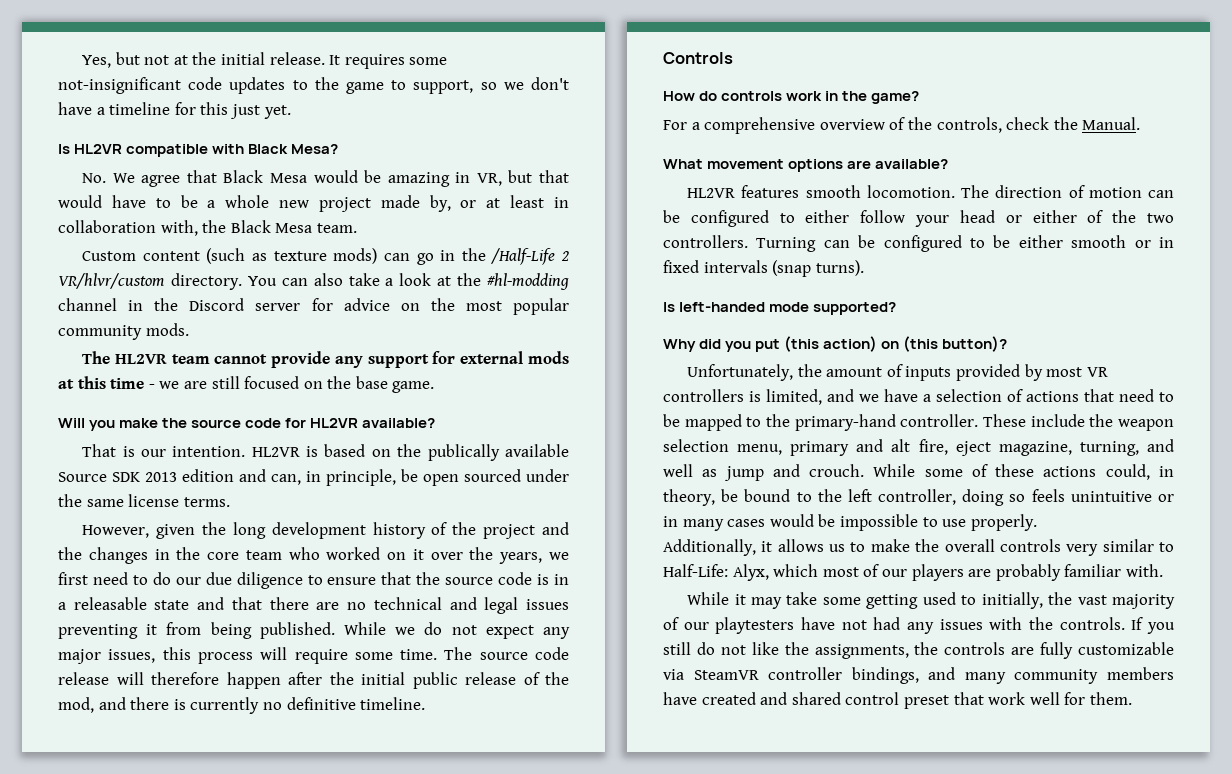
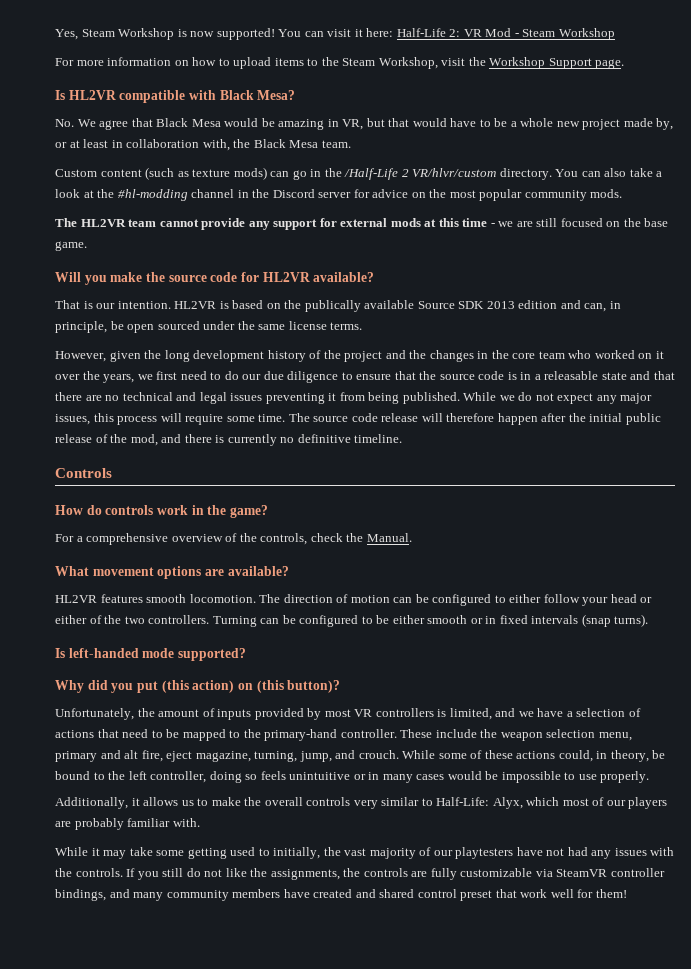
[115,52,448,69] [58,77,569,94] [58,102,291,119] but not at the initial release. It requires some not-insignificant code updates to the game to support, so we don't have a timeline for this just yet. -> [81,28,615,40] [55,57,625,69] Steam Workshop is now supported! You can visit it here: Half-Life 2: VR Mod - Steam Workshop // For more information on how to upload items to the Steam Workshop, visit the Workshop Support page.
[1147,439,1174,452] [663,464,764,481] and well as jump -> [299,751,332,762] jump,
[1089,692,1132,705] them. -> [595,889,627,898] them!

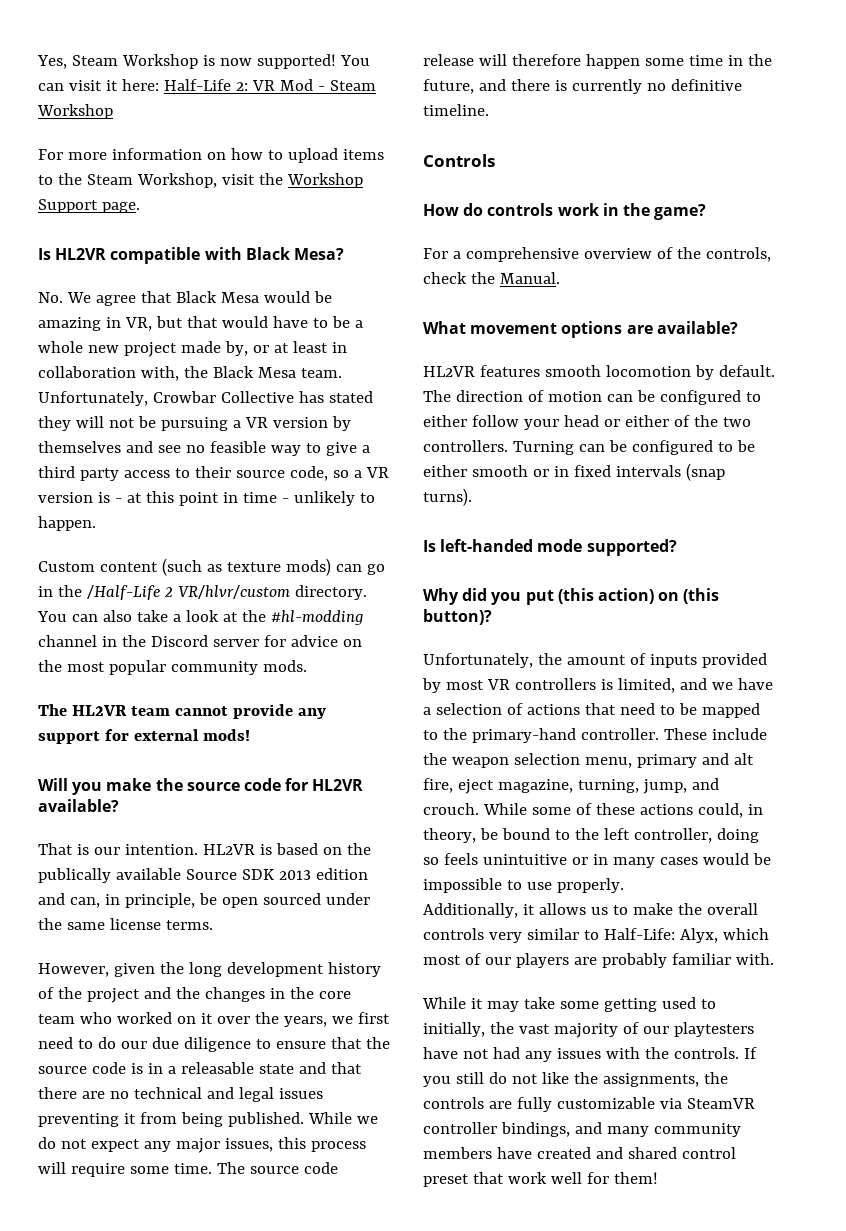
(351, 144) none -> [38,391,373,406] [38,416,351,431] [38,441,370,456] [38,466,389,481] [38,491,375,506] [38,516,96,531] Unfortunately, Crowbar Collective has stated they will not be pursuing a VR version by themselves and see no feasible way to give a third party access to their source code, so a VR version is - at this point in time - unlikely to happen.
[390,218,669,227] [55,241,87,251] mods at this time - we are still focused on the base game. -> [202,729,250,741] mods!
[541,413,661,425] [55,434,158,446] after the initial public release of the mod, -> [644,54,772,66] [423,79,474,94] some time in the future,
[189,594,256,603] locomotion. -> [605,365,775,380] locomotion by default.

